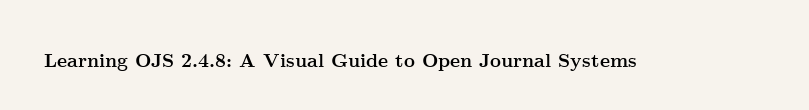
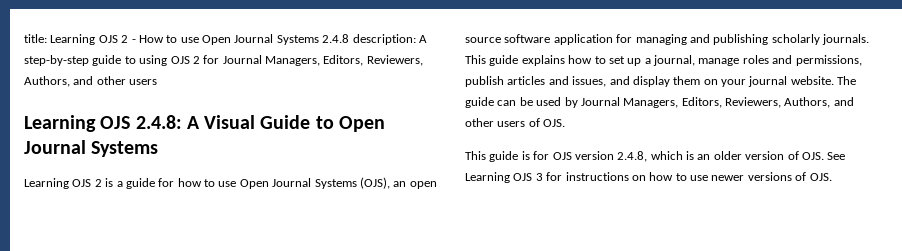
(44, 62) none -> [24,34,427,45] [24,55,423,66] [24,76,158,87] title: Learning OJS 2 - How to use Open Journal Systems 2.4.8 description: A step-by-step guide to using OJS 2 for Journal Managers, Editors, Reviewers, Authors, and other users //
(637, 62) none -> [24,177,437,189] [465,34,869,45] [465,55,862,66] [465,76,857,87] [465,97,854,108] [465,118,566,127] [465,151,846,162] [465,172,832,183] // Learning OJS 2 is a guide for how to use Open Journal Systems (OJS), an open source software application for managing and publishing scholarly journals. This guide explains how to set up a journal, manage roles and permissions, publish articles and issues, and display them on your journal website. The guide can be used by Journal Managers, Editors, Reviewers, Authors, and other users of OJS. // This guide is for OJS version 2.4.8, which is an older version of OJS. See Learning OJS 3 for instructions on how to use newer versions of OJS.

